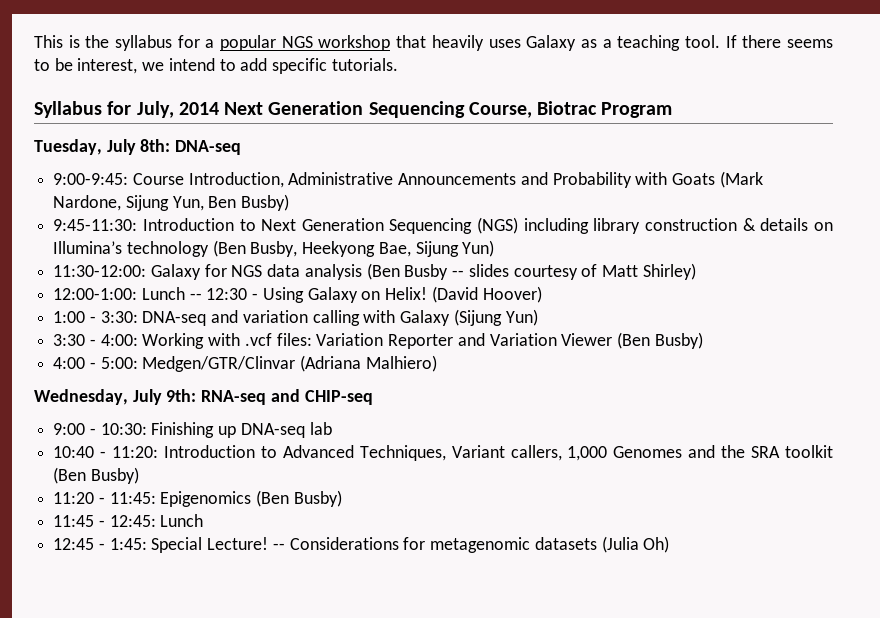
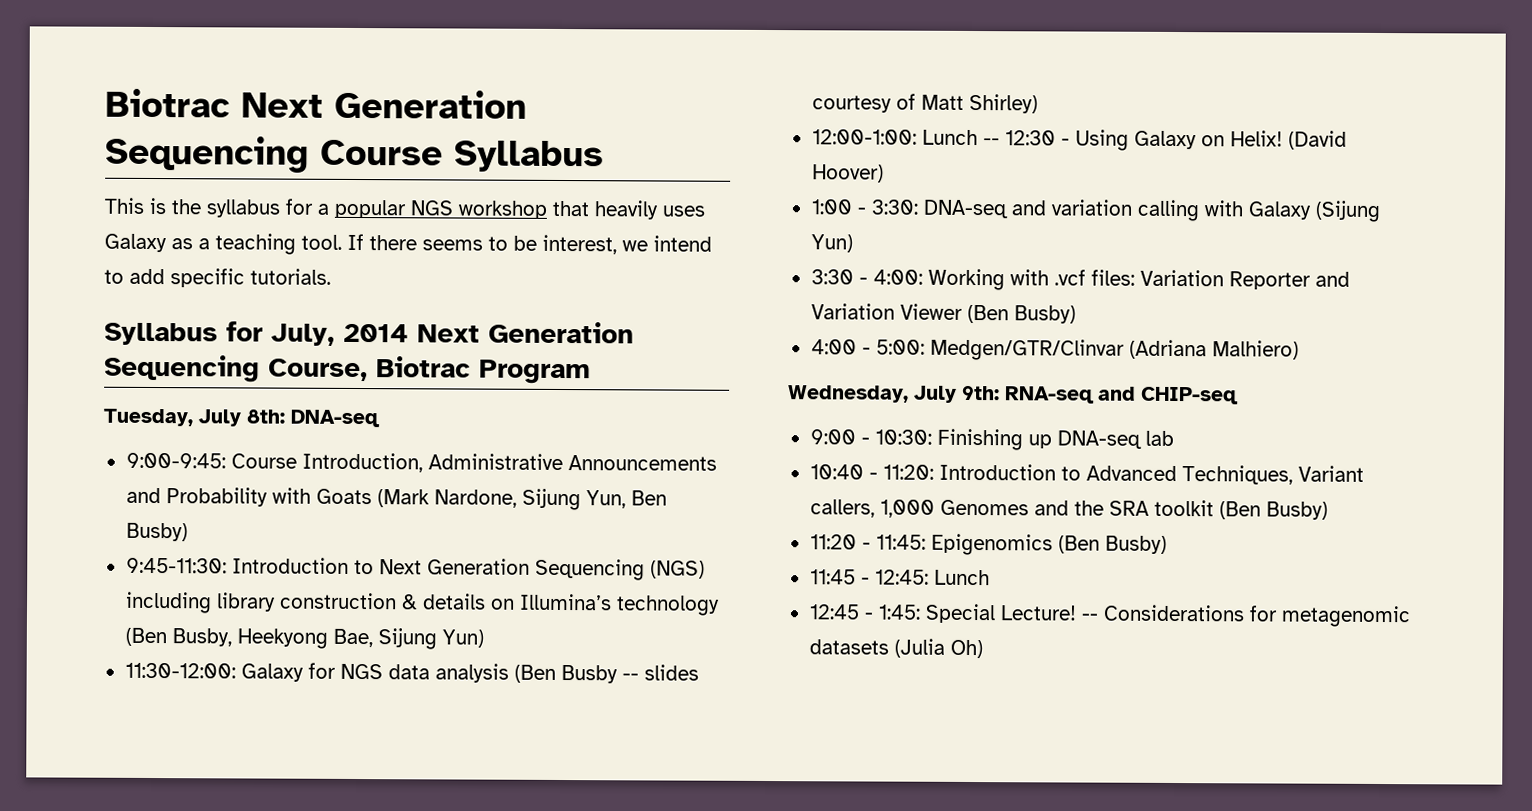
(34, 41) none -> [105,88,527,119] [105,135,604,173] Biotrac Next Generation Sequencing Course Syllabus //

